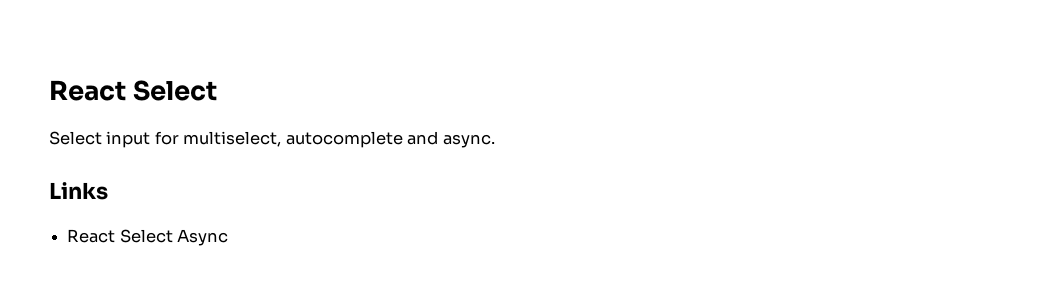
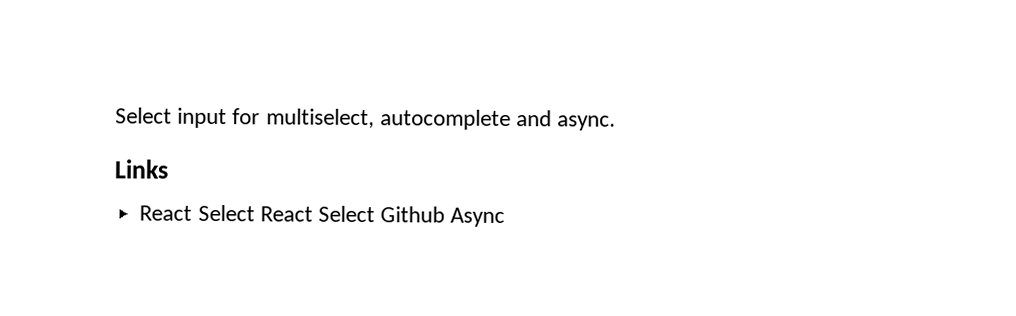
[49,80,218,101] React Select // -> (115, 115) none
(173, 236) none -> [259,205,446,223] React Select Github

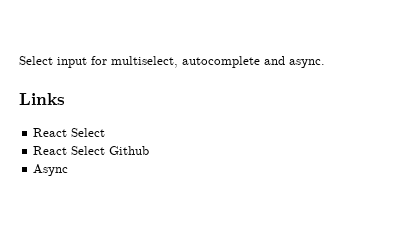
(255, 213) none -> (106, 132) //
(446, 214) none -> (150, 150) //

